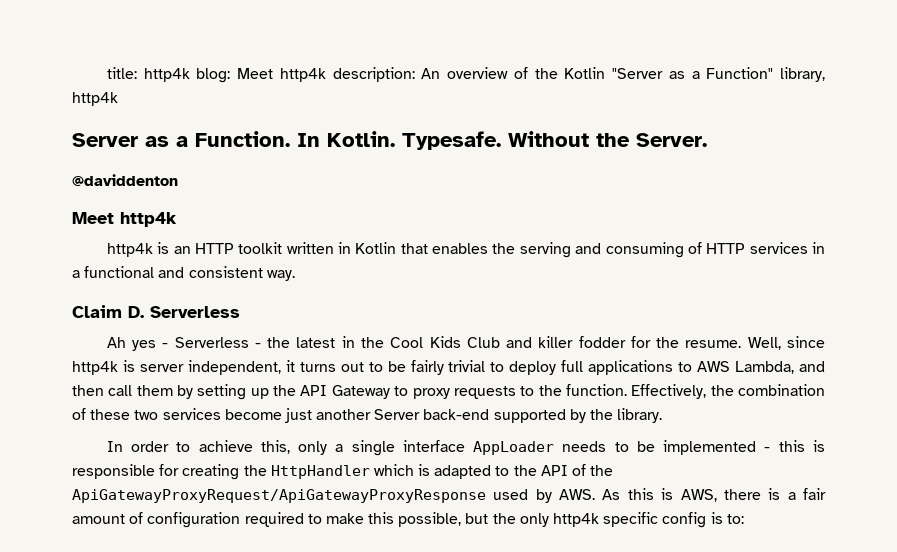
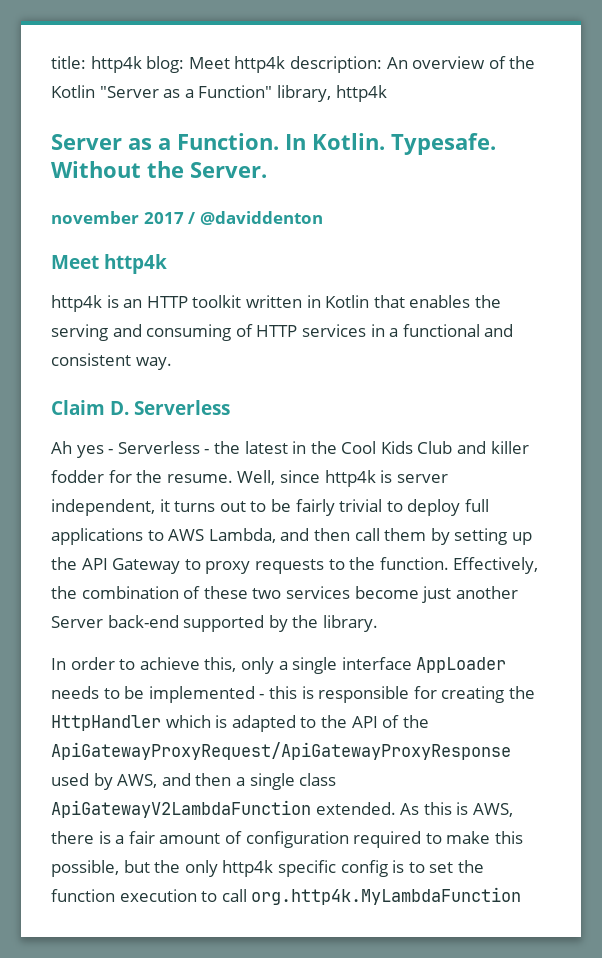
(707, 140) none -> [51,211,196,224] november 2017 /
[559,489,596,500] AWS. -> [117,773,337,790] [51,800,396,818] AWS, and then a single class ApiGatewayV2LambdaFunction extended.
[726,514,744,524] to: -> [408,860,484,873] [51,887,522,905] to set the function execution to call org.http4k.MyLambdaFunction

